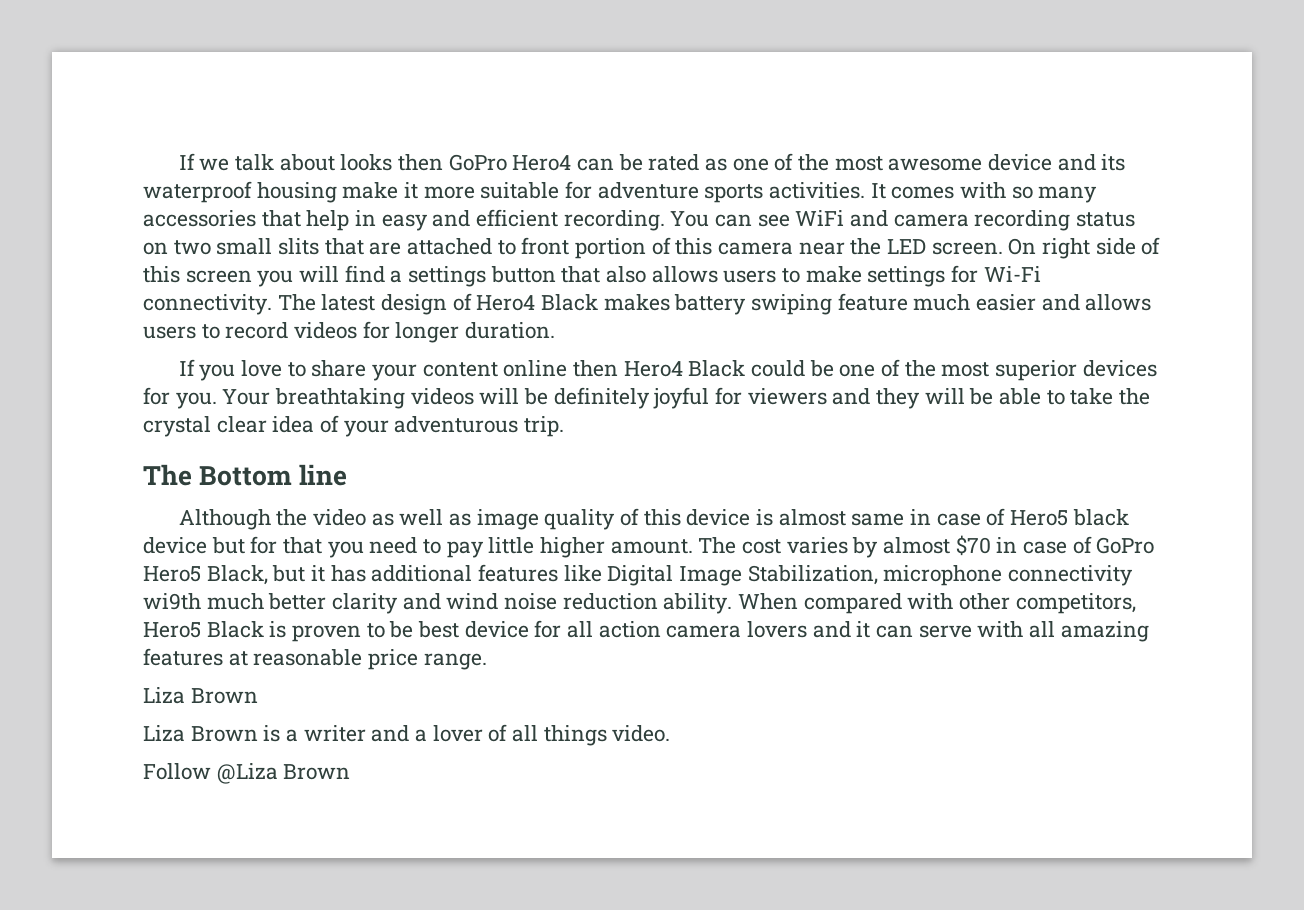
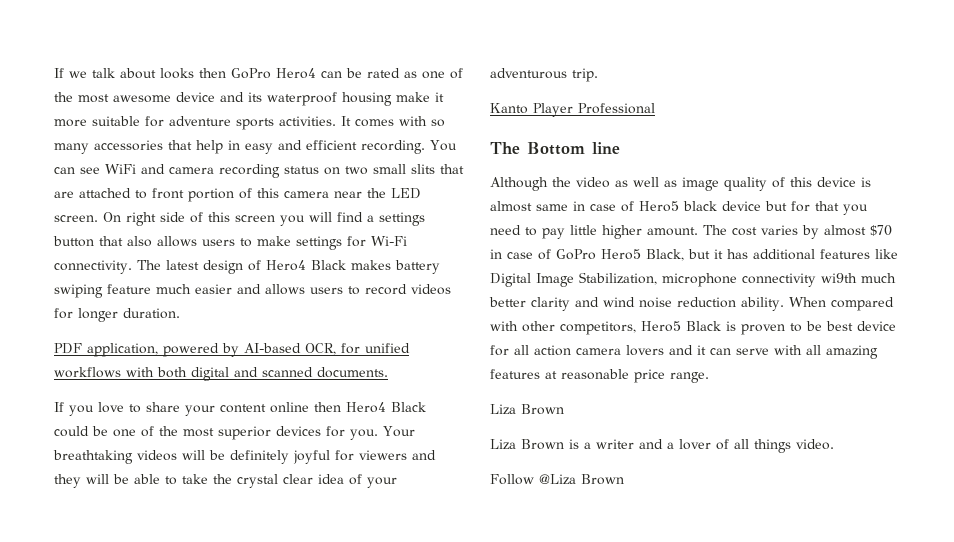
(556, 330) none -> [54,343,410,357] [54,367,388,381] // PDF application, powered by AI-based OCR, for unified workflows with both digital and scanned documents.
(565, 426) none -> [490,103,655,117] // Kanto Player Professional

